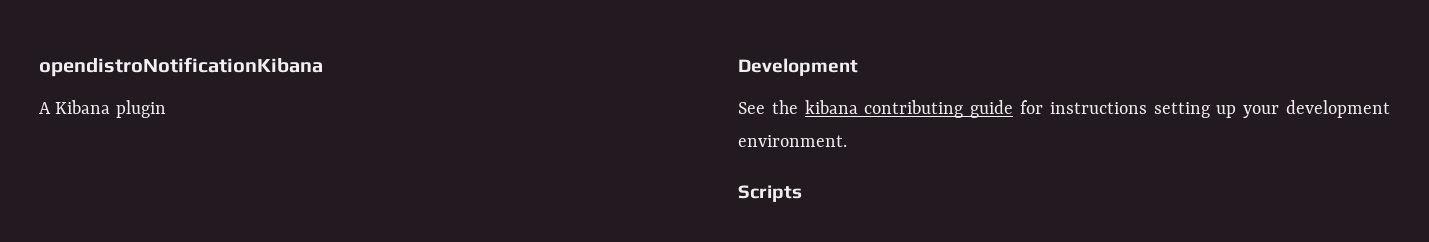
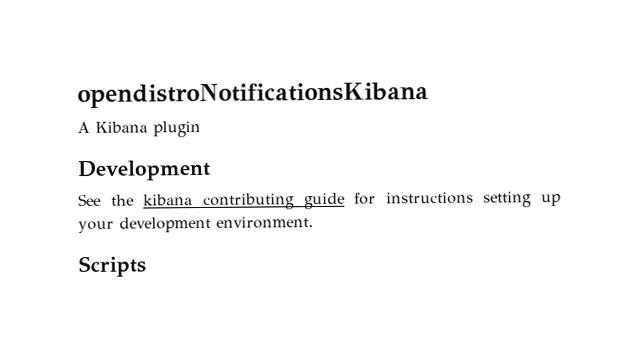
[39,57,323,77] opendistroNotificationKibana -> [77,82,429,109] opendistroNotificationsKibana

